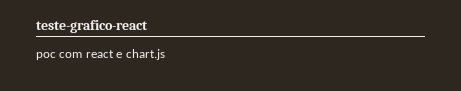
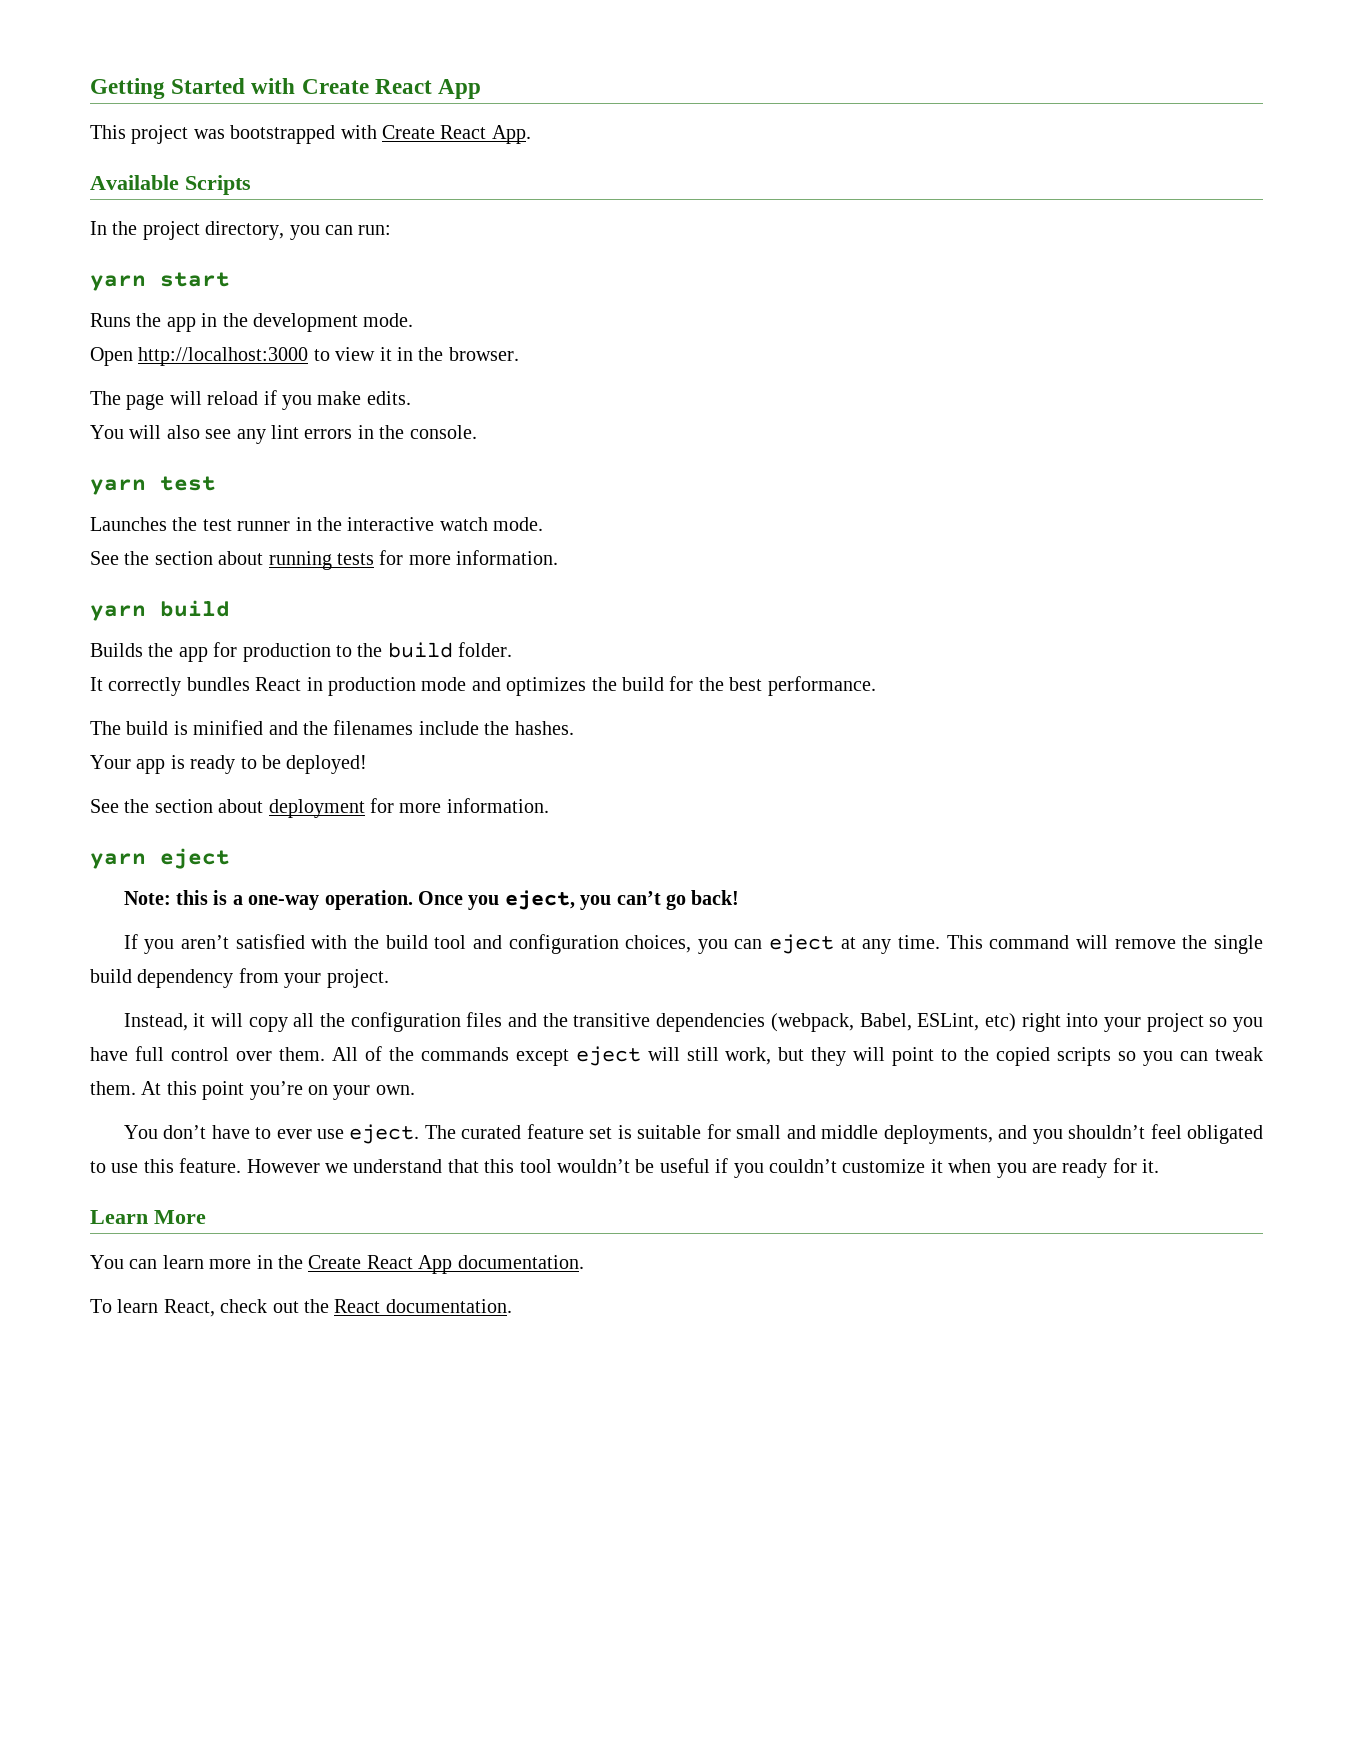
[36,20,148,33] [36,49,165,60] teste-grafico-react // poc com react e chart.js -> [90,78,482,99] [90,125,531,144] [90,175,251,195] [90,221,392,240] [90,272,230,291] [90,313,414,332] [90,347,519,366] [90,390,411,410] [90,425,477,444] [90,476,216,495] [90,517,544,531] [90,550,559,570] [90,600,230,621] [90,642,513,662] [90,676,876,696] [90,720,574,735] [90,755,368,774] [90,798,549,818] [90,848,230,869] [123,890,740,910] [123,934,1264,954] [90,968,389,988] [123,1012,1263,1032] [90,1046,1264,1066] [90,1081,415,1100] [123,1124,1263,1144] [90,1158,1160,1178] [90,1210,206,1224] [90,1255,584,1274] [90,1299,512,1317] Getting Started with Create React App // This project was bootstrapped with Create React App. // Available Scripts // In the project directory, you can run: // yarn start // Runs the app in the development mode. // Open http://localhost:3000 to view it in the browser. // The page will reload if you make edits. // You will also see any lint errors in the console. // yarn test // Launches the test runner in the interactive watch mode. // See the section about running tests for more information. // yarn build // Builds the app for production to the build folder. // It correctly bundles React in production mode and optimizes the build for the best performance. // The build is minified and the filenames include the hashes. // Your app is ready to be deployed! // See the section about deployment for more information. // yarn eject // Note: this is a one-way operation. Once you eject, you can’t go back! // If you aren’t satisfied with the build tool and configuration choices, you can eject at any time. This command will remove the single build dependency from your project. // Instead, it will copy all the configuration files and the transitive dependencies (webpack, Babel, ESLint, etc) right into your project so you have full control over them. All of the commands except eject will still work, but they will point to the copied scripts so you can tweak them. At this point you’re on your own. // You don’t have to ever use eject. The curated feature set is suitable for small and middle deployments, and you shouldn’t feel obligated to use this feature. However we understand that this tool wouldn’t be useful if you couldn’t customize it when you are ready for it. // Learn More // You can learn more in the Create React App documentation. // To learn React, check out the React documentation.

